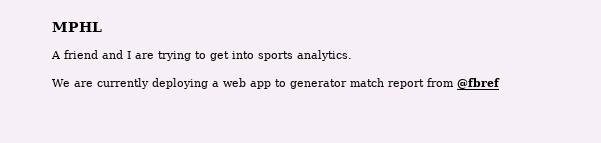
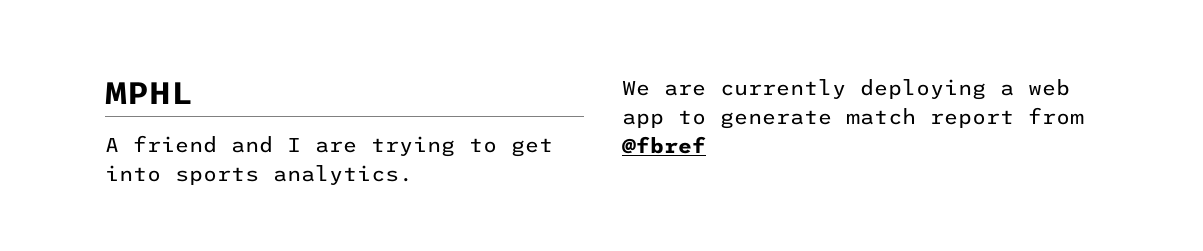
[290,79,347,89] generator -> [720,110,832,129] generate

